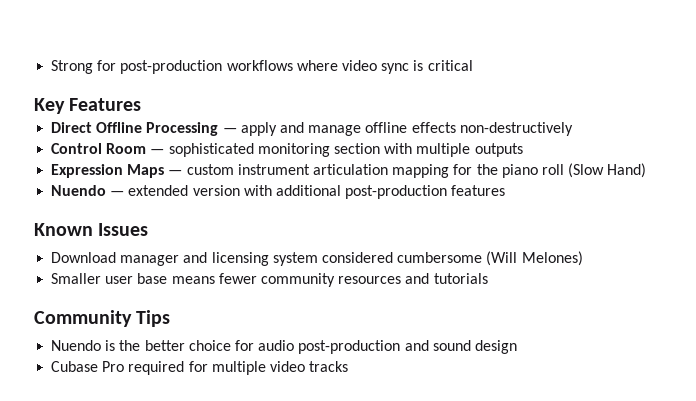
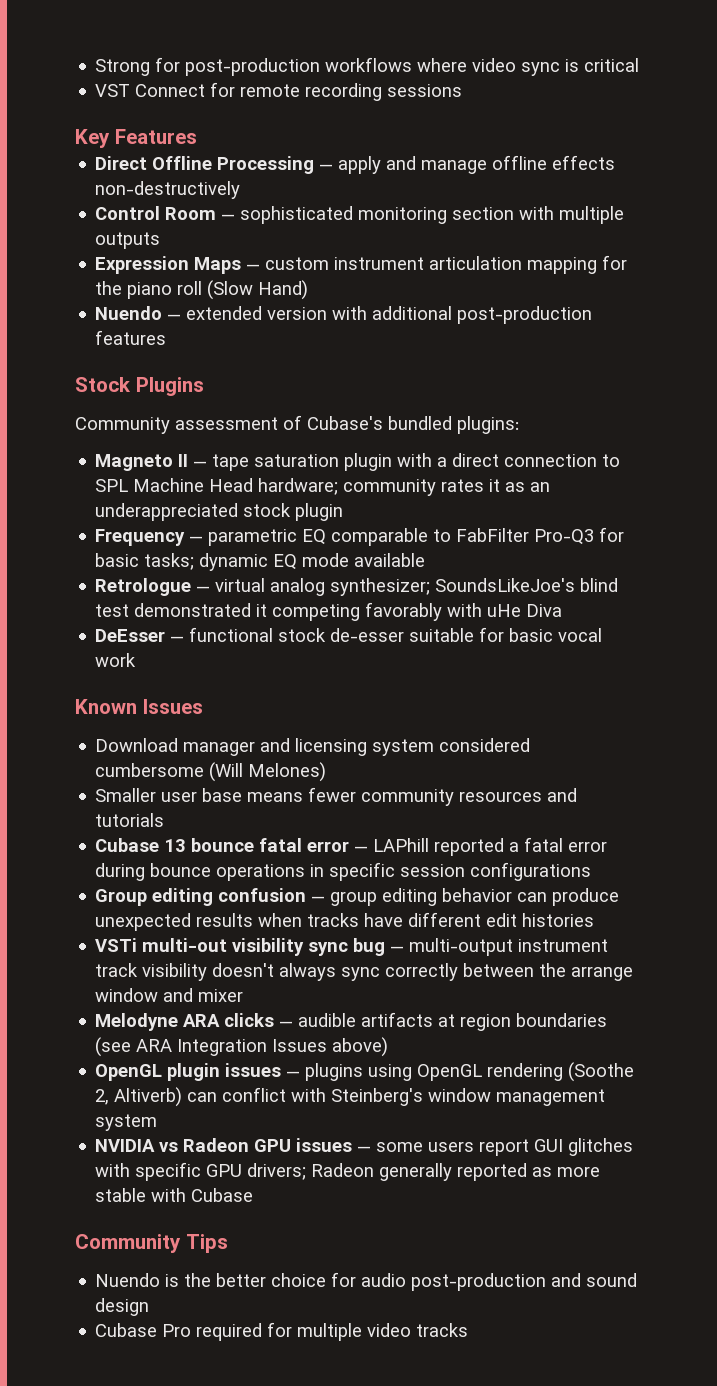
(473, 65) none -> [95,82,463,101] // VST Connect for remote recording sessions
(506, 190) none -> [75,377,204,396] [75,415,519,434] [95,453,621,471] [95,478,551,496] [95,503,344,521] [95,527,625,546] [95,553,426,571] [95,578,619,596] [95,602,563,621] [95,627,603,642] [95,653,137,667] // Stock Plugins // Community assessment of Cubase's bundled plugins: // Magneto II — tape saturation plugin with a direct connection to SPL Machine Head hardware; community rates it as an underappreciated stock plugin // Frequency — parametric EQ comparable to FabFilter Pro-Q3 for basic tasks; dynamic EQ mode available // Retrologue — virtual analog synthesizer; SoundsLikeJoe's blind test demonstrated it competing favorably with uHe Diva // DeEsser — functional stock de-esser suitable for basic vocal work
(488, 278) none -> [95,837,608,856] [95,862,592,881] [95,888,620,906] [95,912,595,931] [95,938,609,956] [95,963,634,981] [95,988,244,1002] [95,1012,608,1031] [95,1037,389,1057] [95,1062,635,1082] [95,1087,606,1107] [95,1114,158,1131] [95,1138,634,1156] [95,1162,601,1181] [95,1188,254,1202] // Cubase 13 bounce fatal error — LAPhill reported a fatal error during bounce operations in specific session configurations // Group editing confusion — group editing behavior can produce unexpected results when tracks have different edit histories // VSTi multi-out visibility sync bug — multi-output instrument track visibility doesn't always sync correctly between the arrange window and mixer // Melodyne ARA clicks — audible artifacts at region boundaries (see ARA Integration Issues above) // OpenGL plugin issues — plugins using OpenGL rendering (Soothe 2, Altiverb) can conflict with Steinberg's window management system // NVIDIA vs Radeon GPU issues — some users report GUI glitches with specific GPU drivers; Radeon generally reported as more stable with Cubase

